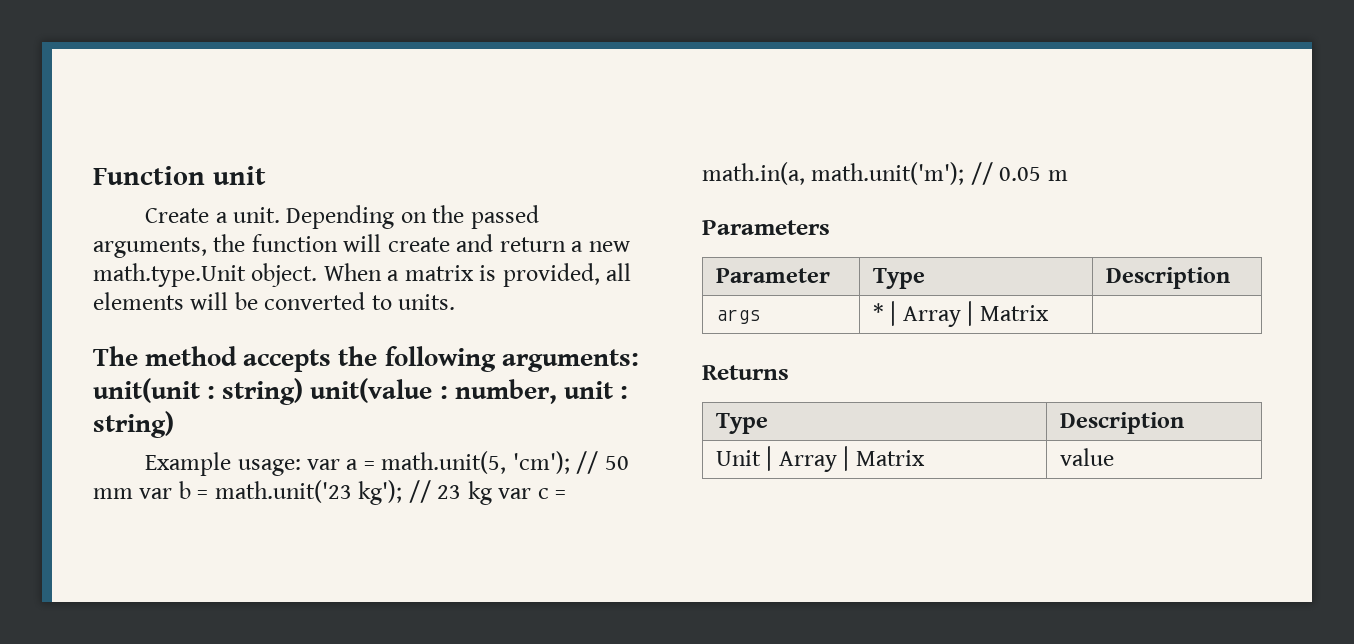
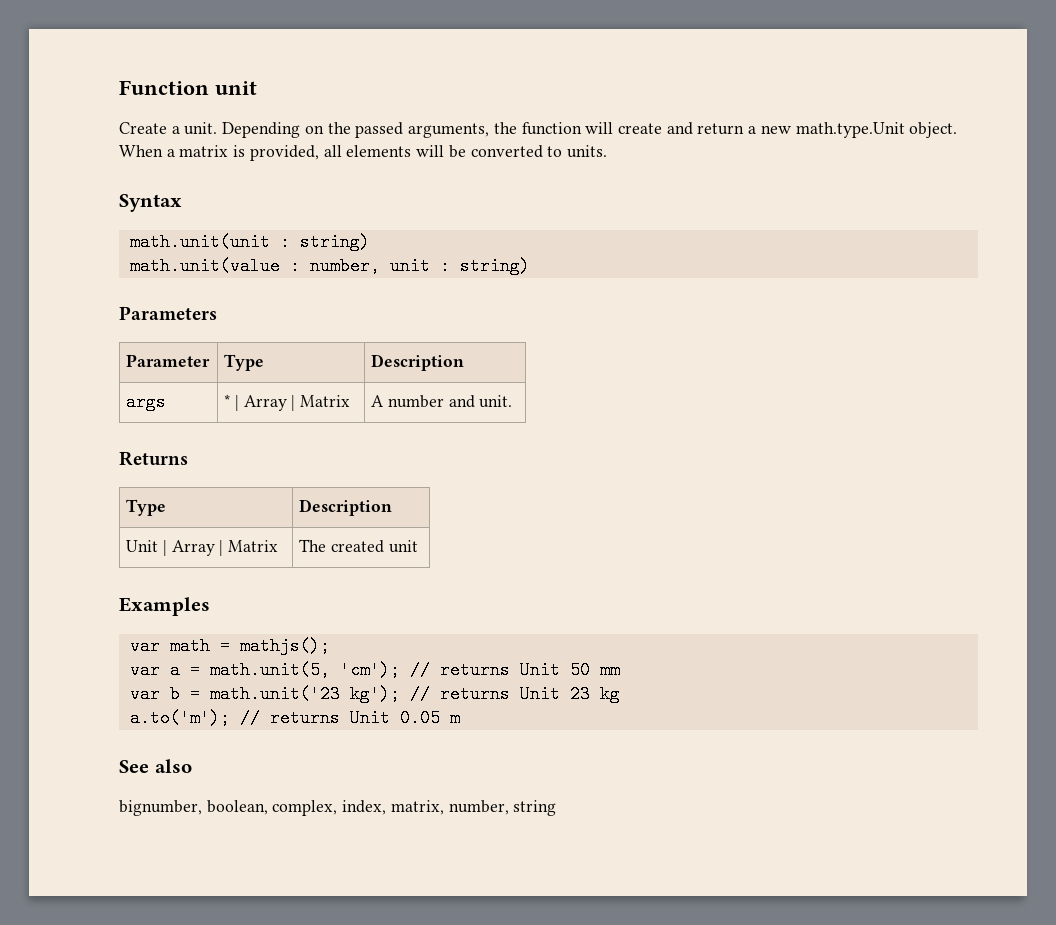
[93,346,639,372] [93,378,433,405] The method accepts the following arguments: unit(unit : string) unit(value -> [119,194,182,212] [129,233,370,251] [129,257,280,275] Syntax // math.unit(unit : string) // math.unit(value
[145,451,629,476] [93,480,567,505] [702,162,1068,185] // Example usage: var a = math.unit(5, 'cm'); // 50 mm var b = math.unit('23 kg'); // 23 kg var c = math.in(a, math.unit('m'); // 0.05 m -> (530, 266) none
(1049, 313) none -> [371,395,513,408] A number and unit.
[1059,448,1114,466] value -> [299,539,418,553] [119,597,210,616] [129,637,330,655] [129,661,620,679] [129,685,620,703] [129,709,460,727] [119,759,192,773] [119,800,557,816] The created unit // Examples // var math = mathjs(); // var a = math.unit(5, 'cm'); // returns Unit 50 mm // var b = math.unit('23 kg'); // returns Unit 23 kg // a.to('m'); // returns Unit 0.05 m // See also // bignumber, boolean, complex, index, matrix, number, string

